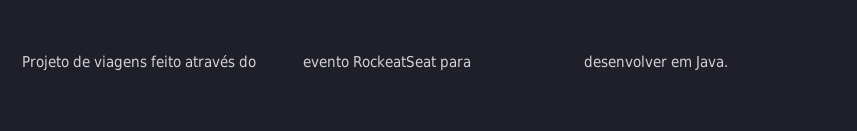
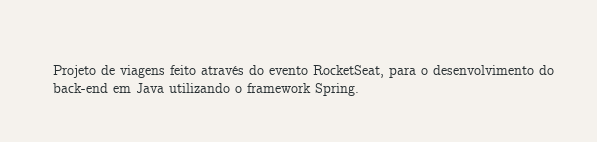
[353,55,728,71] RockeatSeat para desenvolver em Java. -> [313,65,554,78] [53,83,359,96] RocketSeat, para o desenvolvimento do back-end em Java utilizando o framework Spring.

